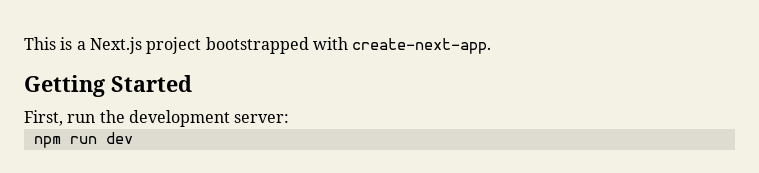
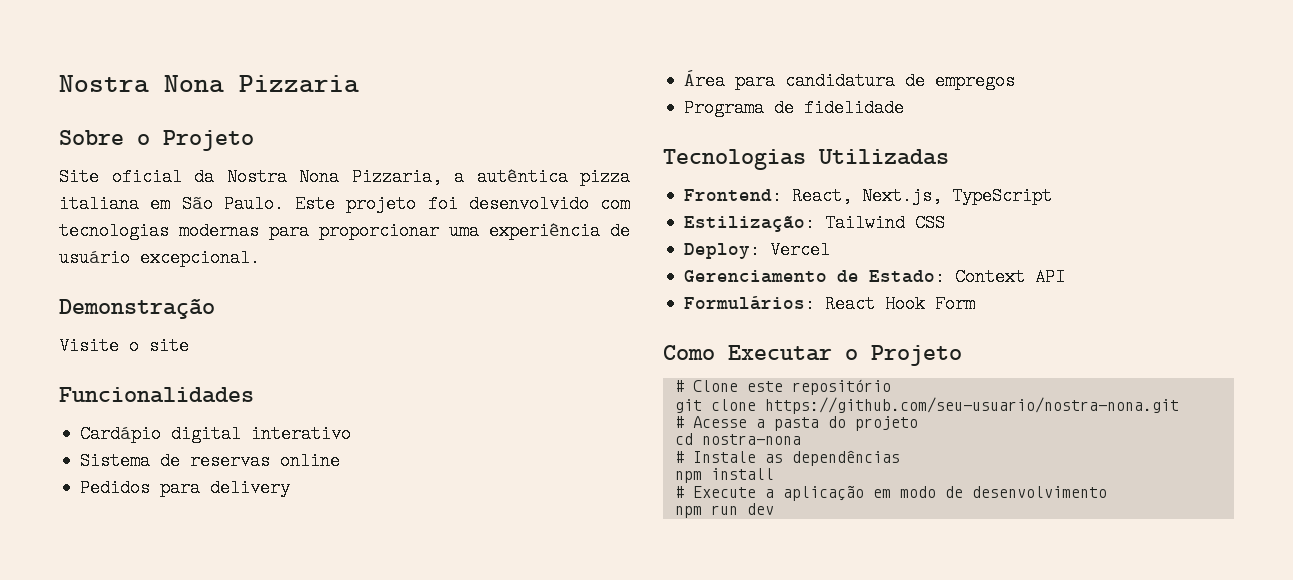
[24,37,492,54] [24,75,192,97] [24,110,290,127] This is a Next.js project bootstrapped with create-next-app. // Getting Started // First, run the development server: -> [59,75,359,93] [59,130,254,151] [59,168,630,186] [59,195,630,213] [59,222,630,240] [59,249,260,267] [59,299,215,319] [59,337,189,355] [59,387,254,403] [80,425,352,443] [80,452,341,470] [80,479,291,497] [684,70,1016,90] [684,99,905,117] [663,149,949,170] [684,187,1053,205] [684,214,946,232] [684,241,831,259] [684,268,1066,286] [684,295,976,313] [663,345,962,366] [674,379,891,395] [674,397,1179,414] [674,416,918,431] [674,433,801,445] [674,450,900,466] [674,468,774,483] [674,485,1107,501] Nostra Nona Pizzaria // Sobre o Projeto // Site oficial da Nostra Nona Pizzaria, a autêntica pizza italiana em São Paulo. Este projeto foi desenvolvido com tecnologias modernas para proporcionar uma experiência de usuário excepcional. // Demonstração // Visite o site // Funcionalidades // Cardápio digital interativo // Sistema de reservas online // Pedidos para delivery // Área para candidatura de empregos // Programa de fidelidade // Tecnologias Utilizadas // Frontend: React, Next.js, TypeScript // Estilização: Tailwind CSS // Deploy: Vercel // Gerenciamento de Estado: Context API // Formulários: React Hook Form // Como Executar o Projeto // # Clone este repositório // git clone https://github.com/seu-usuario/nostra-nona.git // # Acesse a pasta do projeto // cd nostra-nona // # Instale as dependências // npm install // # Execute a aplicação em modo de desenvolvimento

